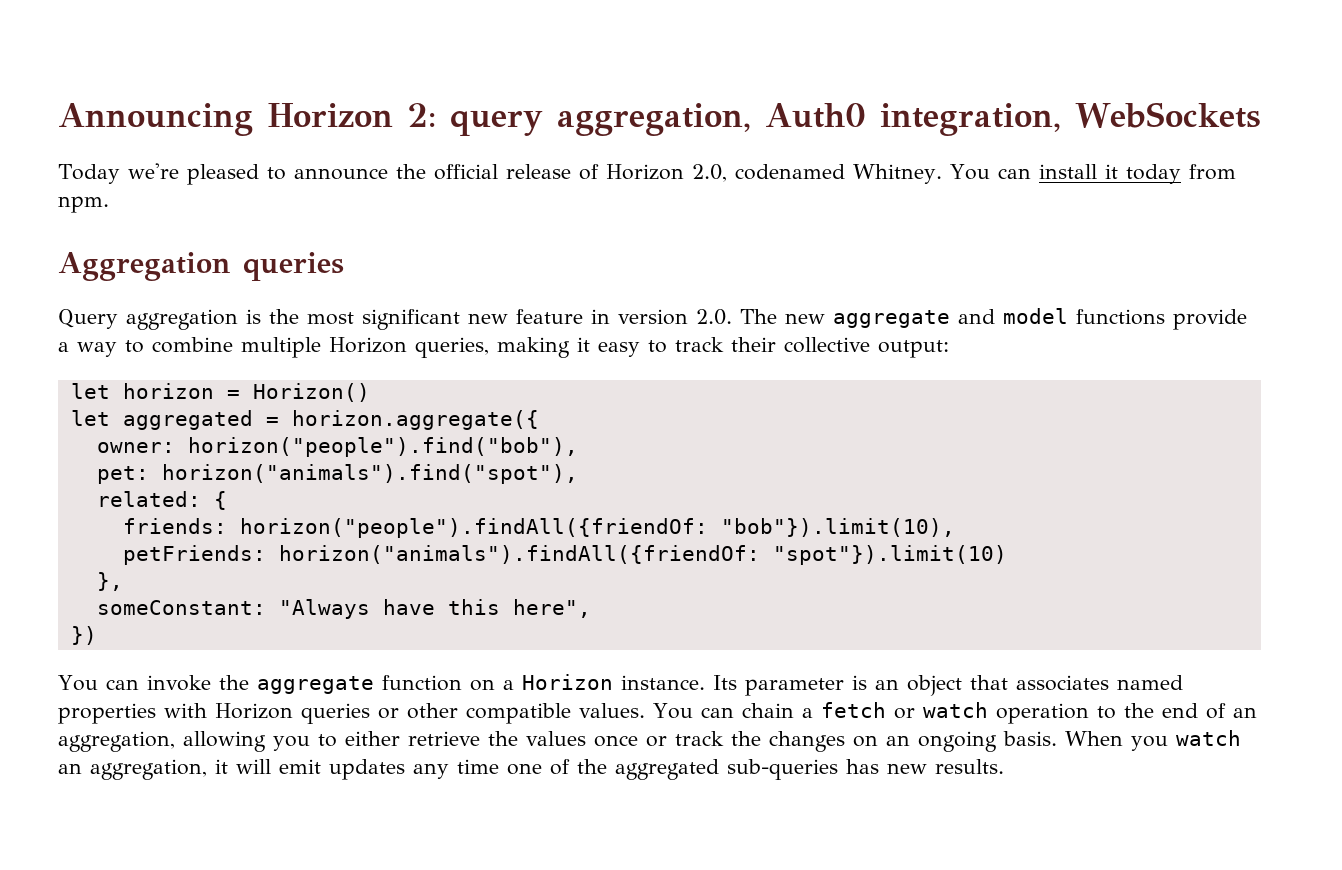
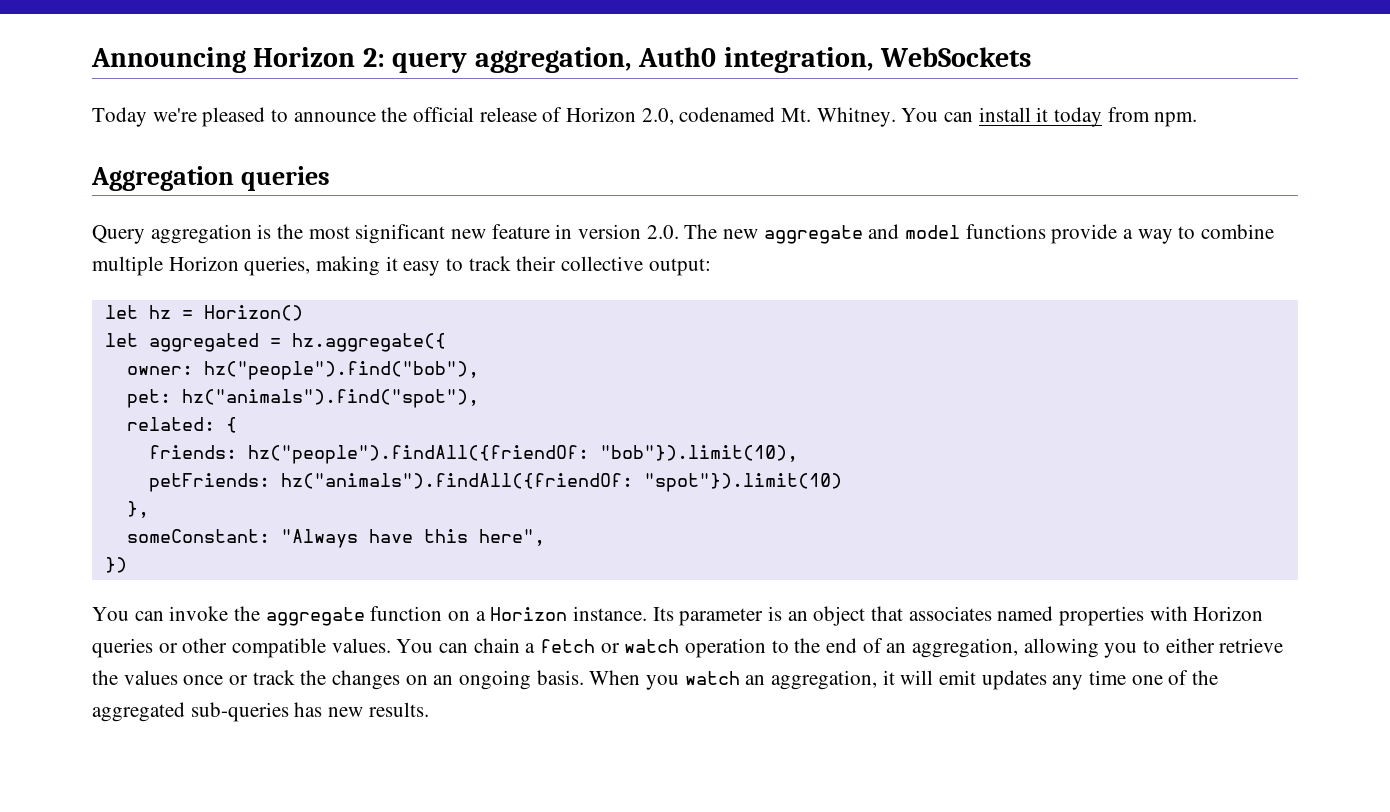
(845, 172) none -> [781,108,812,122] Mt.
[122,383,214,399] horizon -> [148,305,171,319] hz
[291,410,539,430] horizon.aggregate({ -> [291,333,446,352] hz.aggregate({
[187,437,578,457] horizon("people").find("bob"), -> [203,361,479,380] hz("people").find("bob"),
[161,464,578,484] horizon("animals").find("spot"), -> [181,389,479,408] hz("animals").find("spot"),
[239,518,708,538] horizon("people").findAll({friendOf: -> [247,445,589,464] hz("people").findAll({friendOf:
[278,545,760,564] horizon("animals").findAll({friendOf: -> [280,473,633,489] hz("animals").findAll({friendOf:

